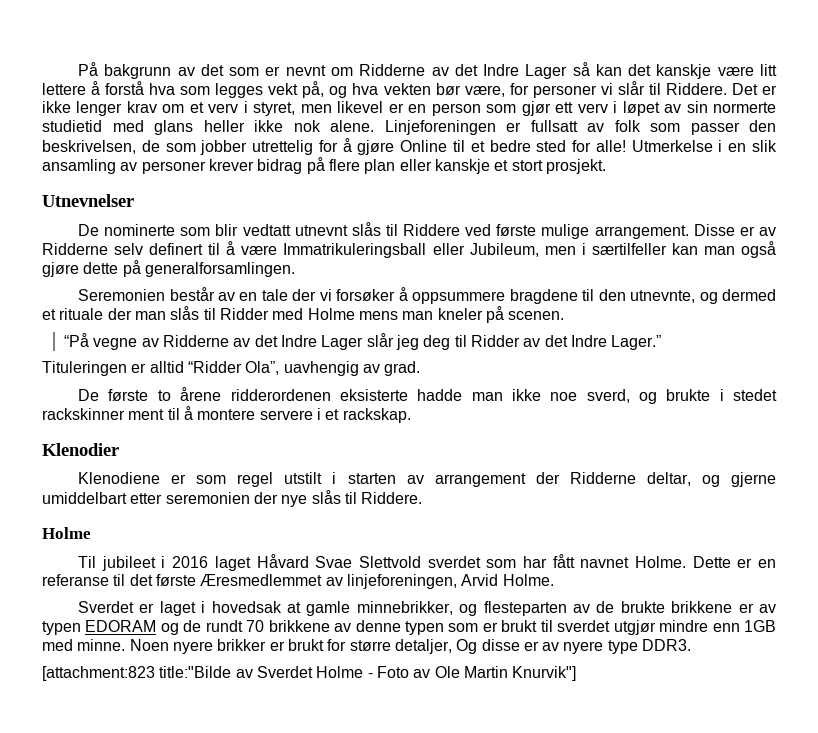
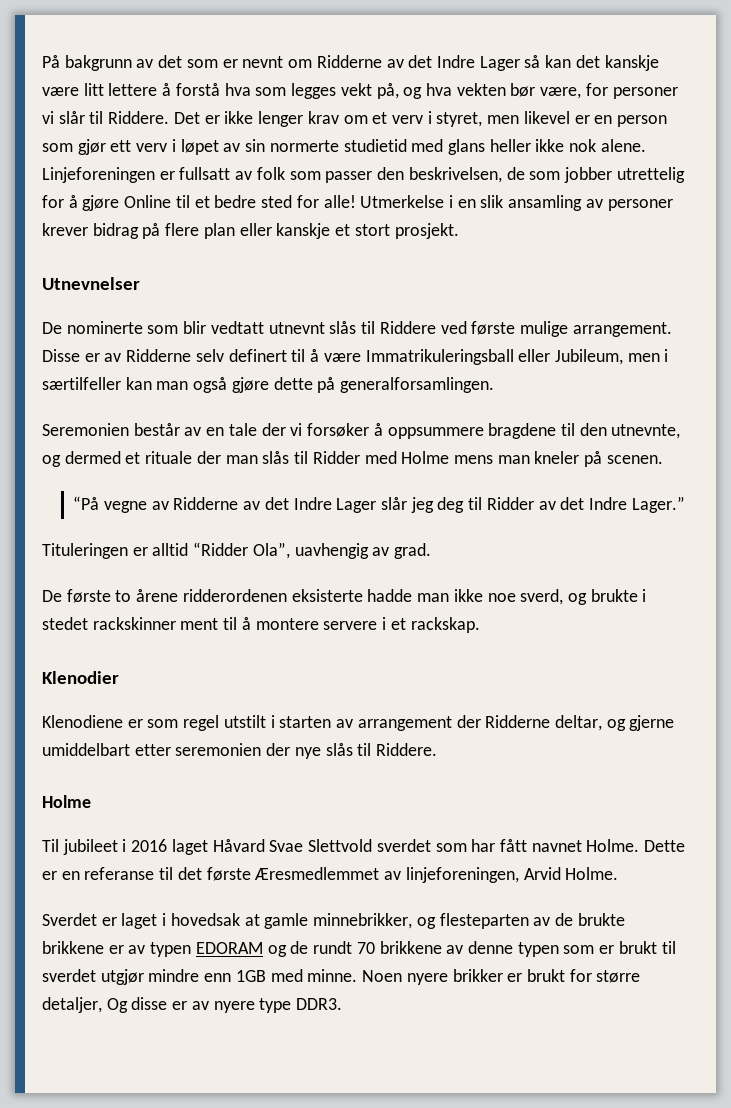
[42,666,577,681] // [attachment:823 title:"Bilde av Sverdet Holme - Foto av Ole Martin Knurvik"] -> (343, 1004) none

